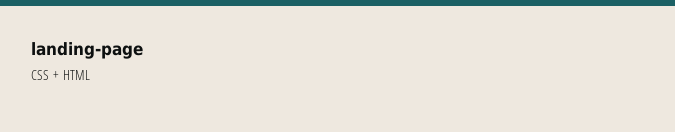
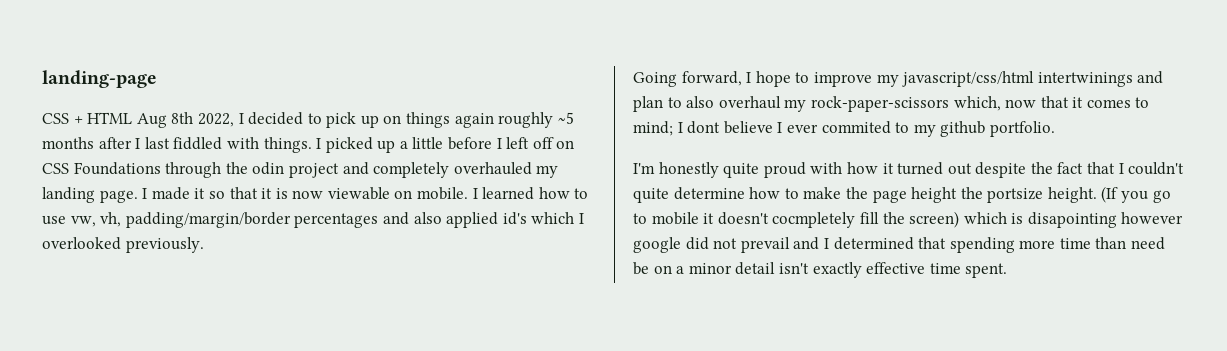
(90, 75) none -> [136,112,574,128] [42,137,575,153] [42,162,559,178] [42,187,589,203] [42,212,584,228] [42,237,204,253] [633,71,1164,87] [633,96,1150,112] [633,121,1055,137] [633,162,1185,178] [633,186,1171,203] [633,211,1184,228] [633,237,1166,253] [633,262,1008,278] Aug 8th 2022, I decided to pick up on things again roughly ~5 months after I last fiddled with things. I picked up a little before I left off on CSS Foundations through the odin project and completely overhauled my landing page. I made it so that it is now viewable on mobile. I learned how to use vw, vh, padding/margin/border percentages and also applied id's which I overlooked previously. // Going forward, I hope to improve my javascript/css/html intertwinings and plan to also overhaul my rock-paper-scissors which, now that it comes to mind; I dont believe I ever commited to my github portfolio. // I'm honestly quite proud with how it turned out despite the fact that I couldn't quite determine how to make the page height the portsize height. (If you go to mobile it doesn't cocmpletely fill the screen) which is disapointing however google did not prevail and I determined that spending more time than need be on a minor detail isn't exactly effective time spent.

